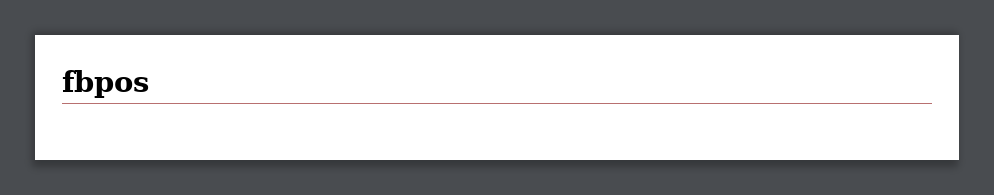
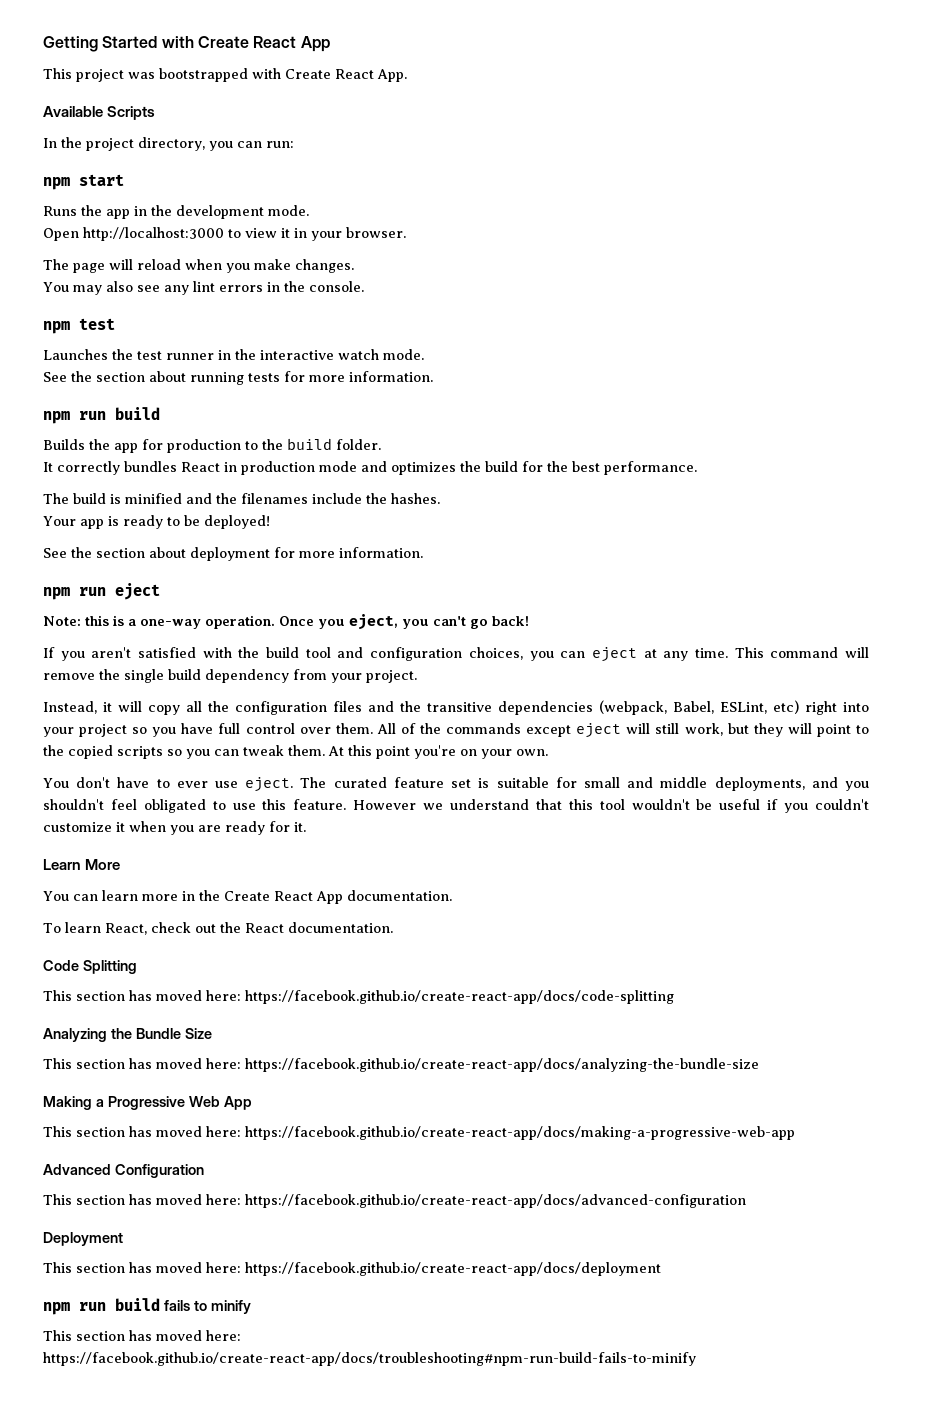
[62,70,149,98] fbpos -> [43,36,330,52] [43,68,407,82] [43,106,156,120] [43,137,294,151] [43,174,124,190] [43,205,309,219] [43,227,406,241] [43,259,354,273] [43,281,364,295] [43,318,115,334] [43,349,424,360] [43,371,433,385] [43,407,160,424] [43,438,381,453] [43,461,697,475] [43,493,440,504] [43,515,270,529] [43,547,423,561] [43,583,160,600] [43,614,529,630] [43,647,870,662] [43,669,417,683] [43,700,869,715] [43,723,870,738] [43,745,548,759] [43,777,869,792] [43,799,870,813] [43,821,306,835] [43,859,121,870] [43,890,452,904] [43,922,393,935] [43,960,137,974] [43,990,674,1004] [43,1028,212,1042] [43,1058,759,1072] [43,1096,252,1110] [43,1126,795,1140] [43,1164,204,1178] [43,1194,746,1208] [43,1232,123,1246] [43,1262,661,1276] [43,1298,251,1315] [43,1330,241,1341] [43,1352,696,1366] Getting Started with Create React App // This project was bootstrapped with Create React App. // Available Scripts // In the project directory, you can run: // npm start // Runs the app in the development mode. // Open http://localhost:3000 to view it in your browser. // The page will reload when you make changes. // You may also see any lint errors in the console. // npm test // Launches the test runner in the interactive watch mode. // See the section about running tests for more information. // npm run build // Builds the app for production to the build folder. // It correctly bundles React in production mode and optimizes the build for the best performance. // The build is minified and the filenames include the hashes. // Your app is ready to be deployed! // See the section about deployment for more information. // npm run eject // Note: this is a one-way operation. Once you eject, you can't go back! // If you aren't satisfied with the build tool and configuration choices, you can eject at any time. This command will remove the single build dependency from your project. // Instead, it will copy all the configuration files and the transitive dependencies (webpack, Babel, ESLint, etc) right into your project so you have full control over them. All of the commands except eject will still work, but they will point to the copied scripts so you can tweak them. At this point you're on your own. // You don't have to ever use eject. The curated feature set is suitable for small and middle deployments, and you shouldn't feel obligated to use this feature. However we understand that this tool wouldn't be useful if you couldn't customize it when you are ready for it. // Learn More // You can learn more in the Create React App documentation. // To learn React, check out the React documentation. // Code Splitting // This section has moved here: https://facebook.github.io/create-react-app/docs/code-splitting // Analyzing the Bundle Size // This section has moved here: https://facebook.github.io/create-react-app/docs/analyzing-the-bundle-size // Making a Progressive Web App // This section has moved here: https://facebook.github.io/create-react-app/docs/making-a-progressive-web-app // Advanced Configuration // This section has moved here: https://facebook.github.io/create-react-app/docs/advanced-configuration // Deployment // This section has moved here: https://facebook.github.io/create-react-app/docs/deployment // npm run build fails to minify // This section has moved here: https://facebook.github.io/create-react-app/docs/troubleshooting#npm-run-build-fails-to-minify

